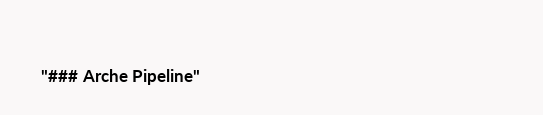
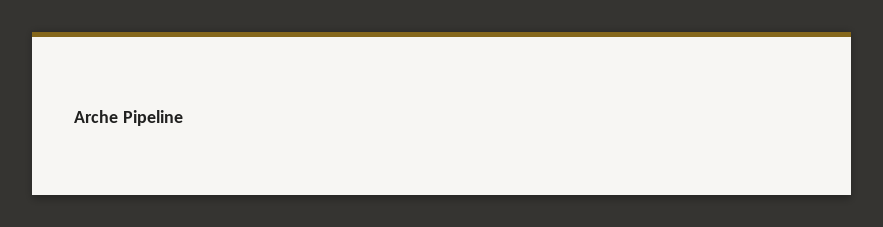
[41,69,201,85] "### Arche Pipeline" -> [74,110,183,126] Arche Pipeline

